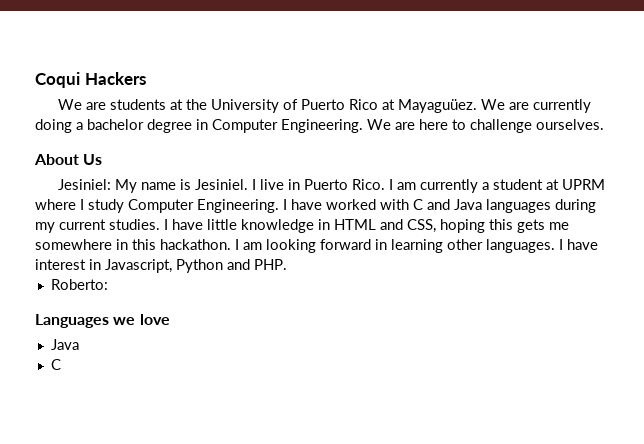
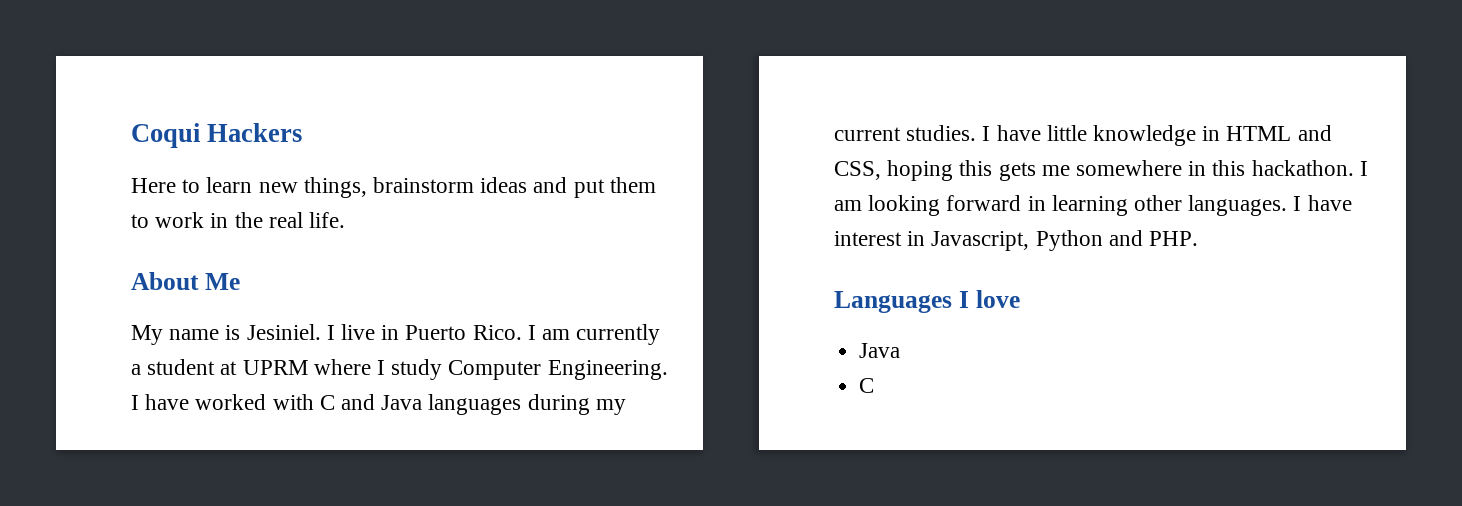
[57,99,591,113] [35,119,604,133] We are students at the University of Puerto Rico at Mayaguüez. We are currently doing a bachelor degree in Computer Engineering. We are here to challenge ourselves. -> [131,177,656,198] [131,212,346,228] Here to learn new things, brainstorm ideas and put them to work in the real life.
[83,154,103,165] [57,179,111,190] Us // Jesiniel: -> [204,273,240,290] Me //
[50,279,108,290] // Roberto: -> (1199, 238) none
[113,317,136,325] we -> [958,291,969,308] I

